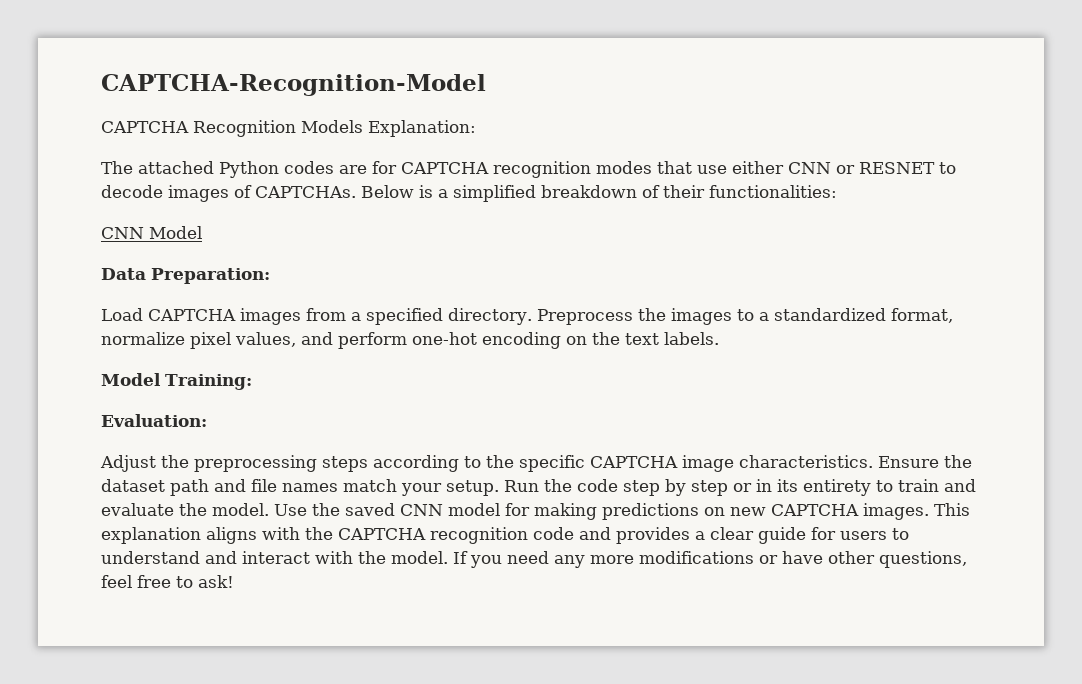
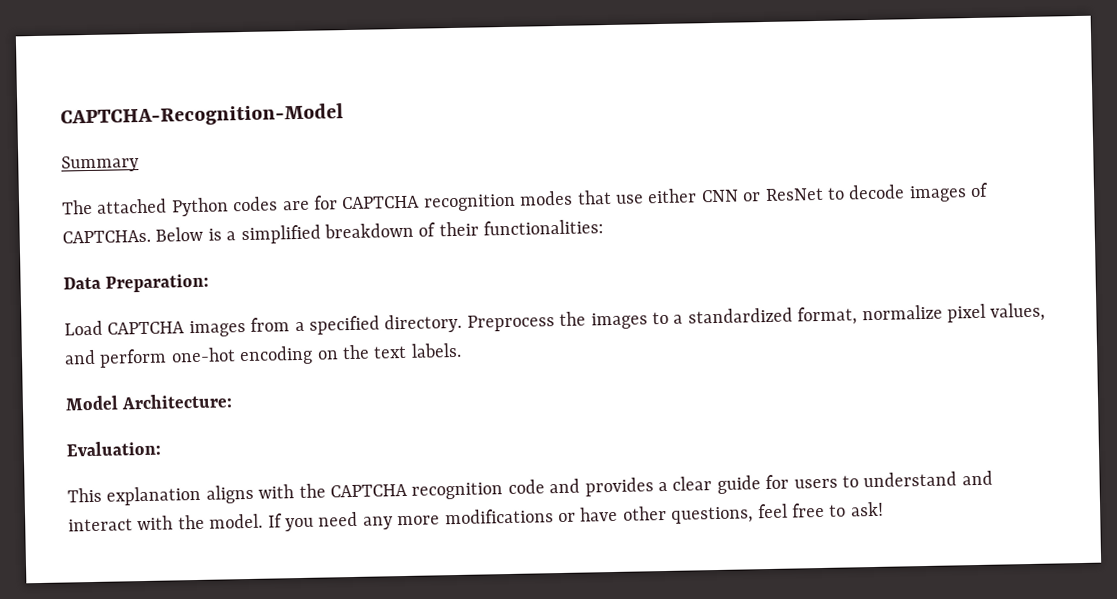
[101,120,476,137] CAPTCHA Recognition Models Explanation: -> [61,155,139,173] Summary
[859,162,935,174] RESNET -> [764,187,824,202] ResNet
[101,226,202,239] // CNN Model -> (605, 227) none
[165,374,252,390] Training: -> [121,393,234,410] Architecture:
[100,455,972,472] [101,479,976,496] [101,503,929,520] Adjust the preprocessing steps according to the specific CAPTCHA image characteristics. Ensure the dataset path and file names match your setup. Run the code step by step or in its entirety to train and evaluate the model. Use the saved CNN model for making predictions on new CAPTCHA images. -> (161, 448) none

